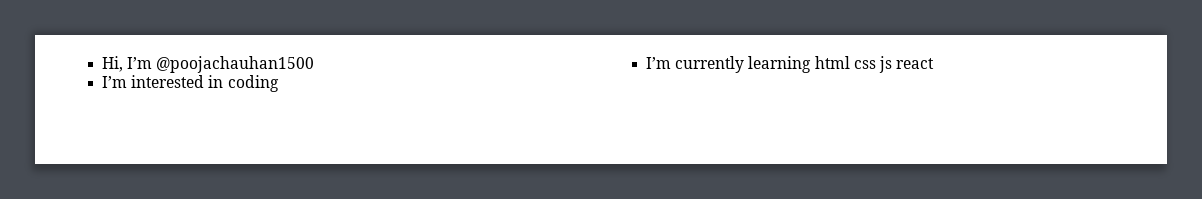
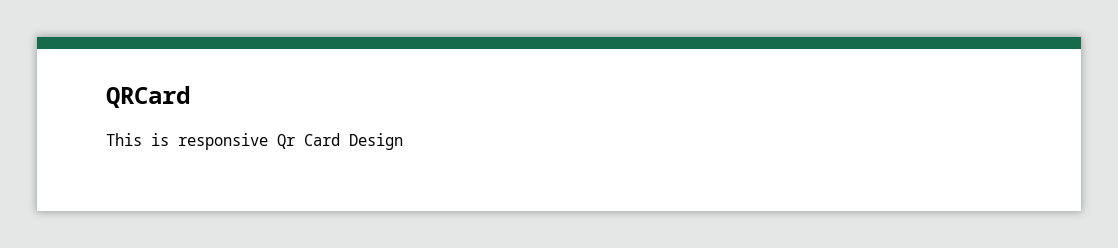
[102,56,315,73] [102,75,279,92] [646,56,935,73] Hi, I’m @poojachauhan1500 // I’m interested in coding // I’m currently learning html css js react -> [106,86,190,108] [106,133,403,150] QRCard // This is responsive Qr Card Design

